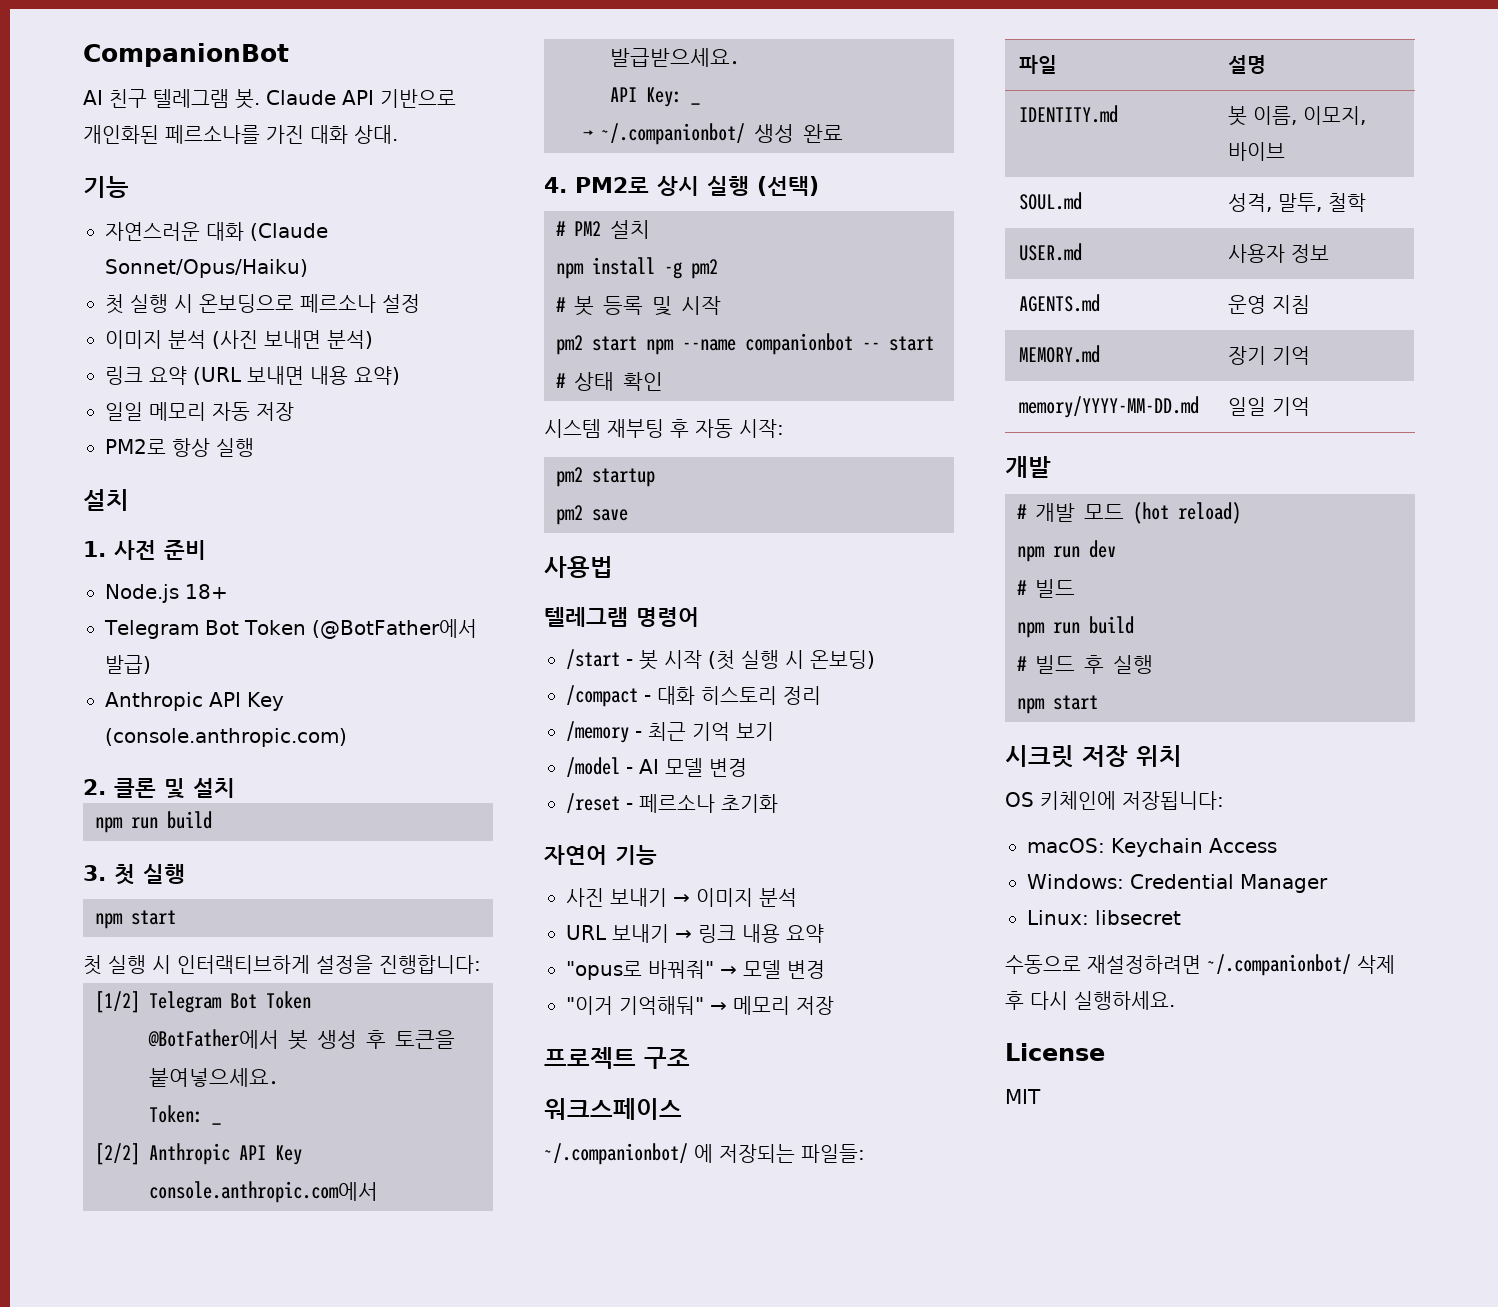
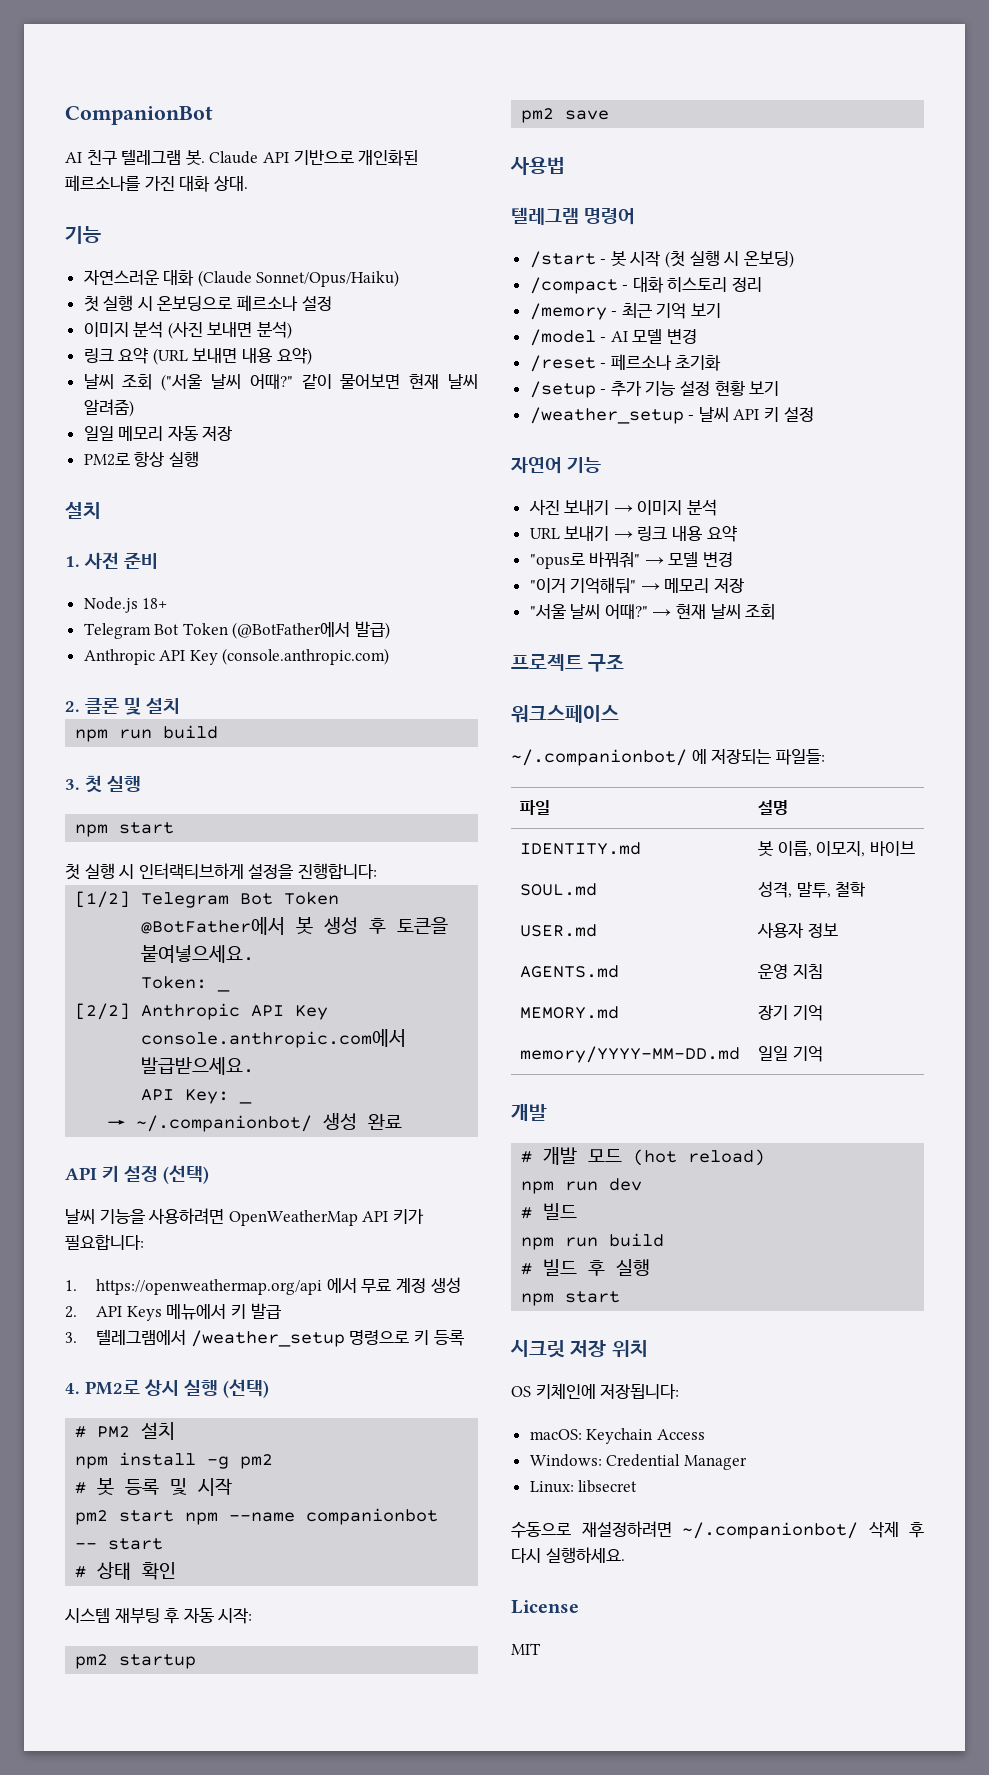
(400, 375) none -> [83,374,478,391] [83,399,134,417] // 날씨 조회 ("서울 날씨 어때?" 같이 물어보면 현재 날씨 알려줌)
(843, 133) none -> [65,1165,209,1184] [65,1208,424,1226] [65,1234,144,1250] [65,1277,461,1295] [65,1303,281,1321] [65,1329,464,1347] // API 키 설정 (선택) // 날씨 기능을 사용하려면 OpenWeatherMap API 키가 필요합니다: // 1. https://openweathermap.org/api 에서 무료 계정 생성 // 2. API Keys 메뉴에서 키 발급 // 3. 텔레그램에서 /weather_setup 명령으로 키 등록
(778, 803) none -> [529,381,780,398] [529,407,814,424] // /setup - 추가 기능 설정 현황 보기 // /weather_setup - 날씨 API 키 설정
(834, 1005) none -> [529,604,776,620] // "서울 날씨 어때?" → 현재 날씨 조회

